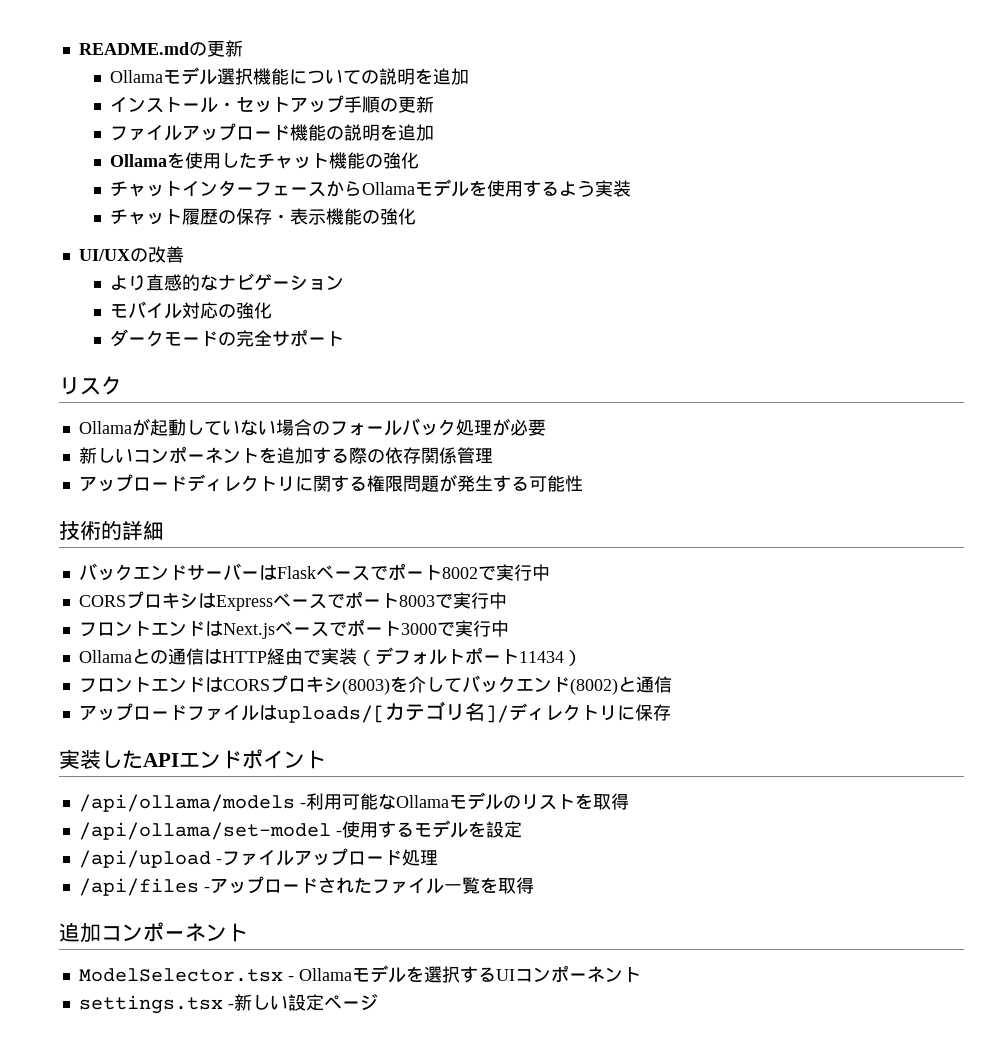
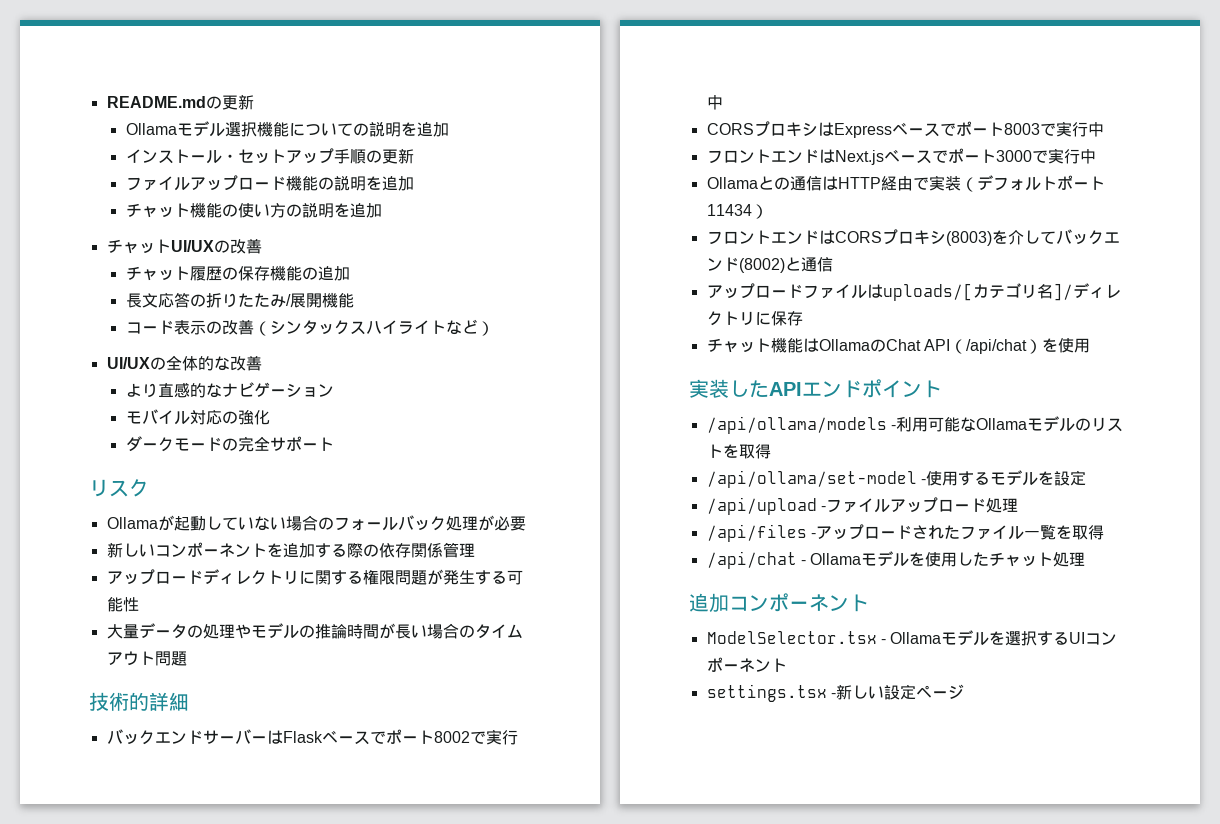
[110,152,420,169] [110,179,632,197] Ollamaを使用したチャット機能の強化 // チャットインターフェースからOllamaモデルを使用するよう実装 -> [125,202,382,218] [106,239,262,254] チャット機能の使い方の説明を追加 // チャットUI/UXの改善
[272,208,417,225] [78,248,148,262] ・表示機能の強化 // UI/UXの -> [269,265,350,281] [125,292,354,308] [125,319,494,336] [106,355,230,371] 機能の追加 // 長文応答の折りたたみ/展開機能 // コード表示の改善（シンタックスハイライトなど） // UI/UXの全体的な
(583, 483) none -> [106,623,523,639] [106,651,187,666] // 大量データの処理やモデルの推論時間が長い場合のタイムアウト問題
(671, 712) none -> [706,337,1090,354] // チャット機能はOllamaのChat API（/api/chat）を使用
(534, 885) none -> [706,551,1086,569] // /api/chat - Ollamaモデルを使用したチャット処理

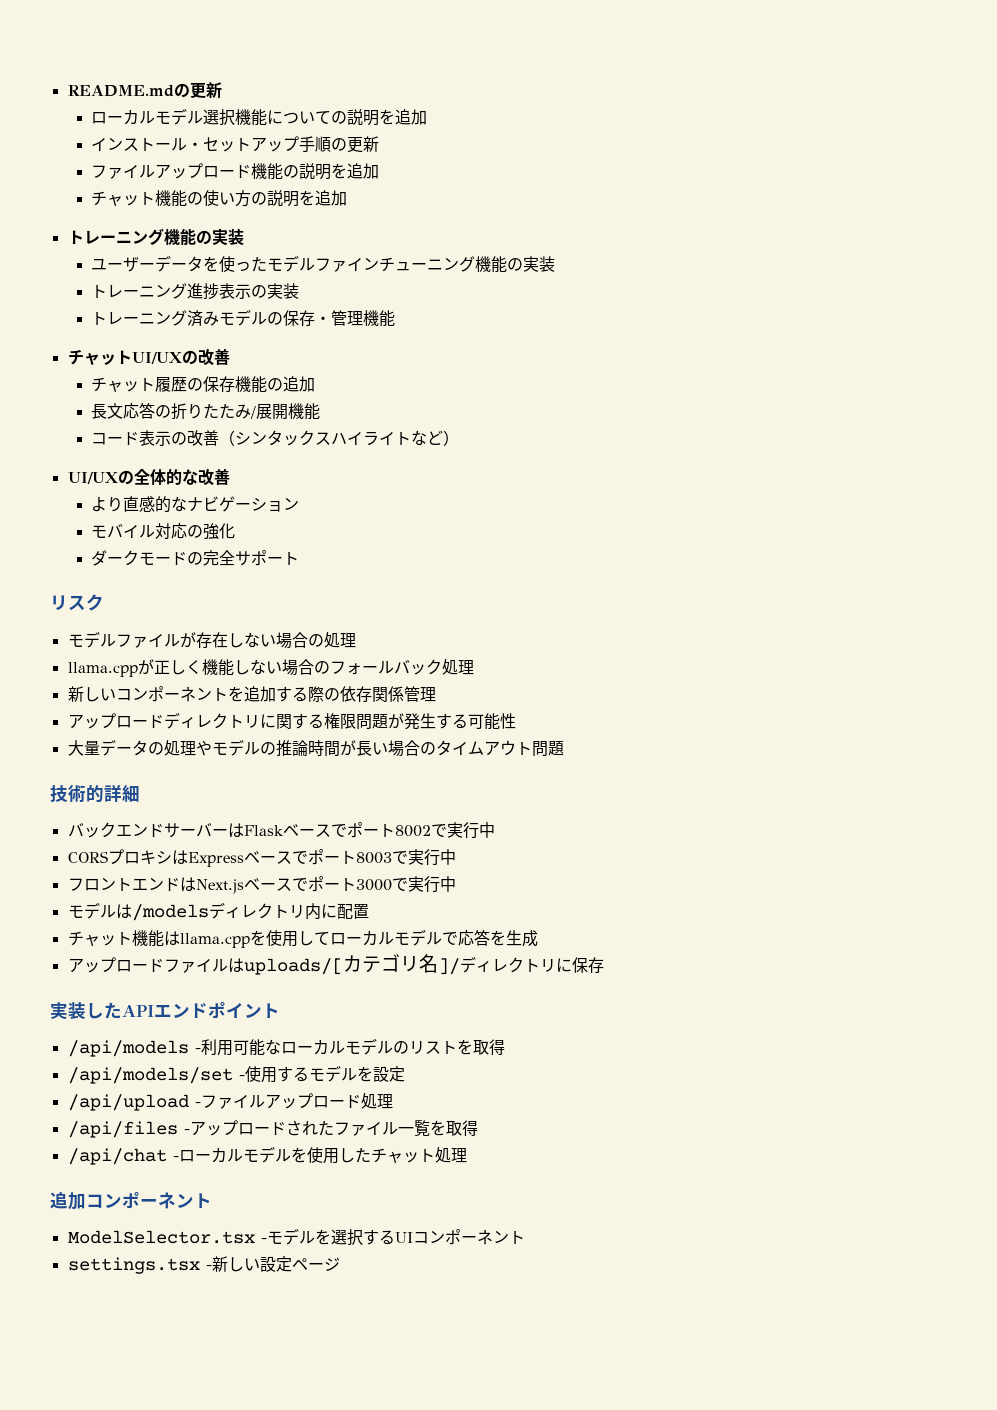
[125,123,177,135] Ollama -> [91,110,156,125] ローカル
(382, 210) none -> [67,228,244,246] [91,255,556,273] [91,283,300,300] [91,309,396,327] // トレーニング機能の実装 // ユーザーデータを使ったモデルファインチューニング機能の実装 // トレーニング進捗表示の実装 // トレーニング済みモデルの保存・管理機能
[106,515,254,531] Ollamaが起動してい -> [67,631,356,649] [67,659,250,677] モデルファイルが存在しない場合の処理 // llama.cppが正しく機能し
[477,515,526,531] が必要 -> (474, 667) none
[706,175,1105,192] [706,204,768,219] [706,229,1120,246] [706,257,833,273] Ollamaとの通信はHTTP経由で実装（デフォルトポート11434） // フロントエンドはCORSプロキシ(8003)を介してバックエンド(8002)と通信 -> [67,902,369,921] [67,929,538,948] モデルは/modelsディレクトリ内に配置 // チャット機能はllama.cppを使用してローカルモデルで応答を生成
[706,337,1090,354] // チャット機能はOllamaのChat API（/api/chat）を使用 -> (604, 965) none
[706,416,887,434] /api/ollama/models -> [67,1040,189,1057] /api/models
[975,418,1027,430] Ollama -> [280,1040,345,1055] ローカル
[706,470,917,488] /api/ollama/set-model -> [67,1067,233,1084] /api/models/set
[810,553,862,565] Ollama -> [178,1148,243,1163] ローカル
[890,632,942,644] Ollama -> (267, 1240) none

